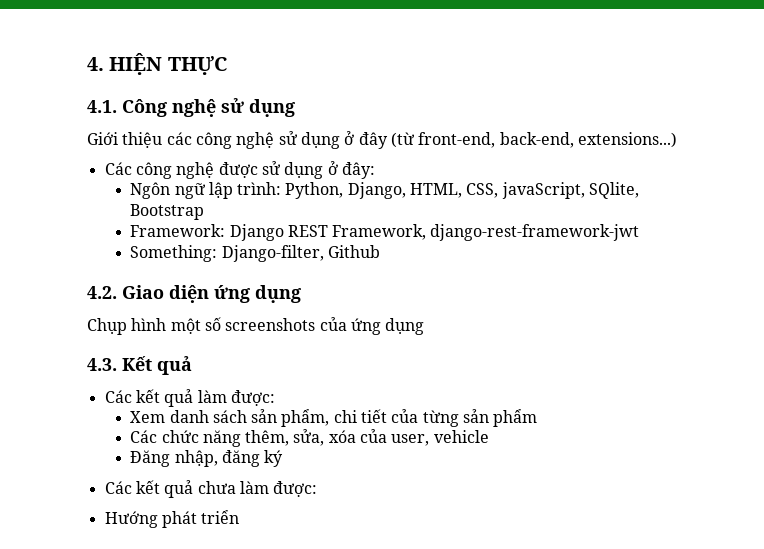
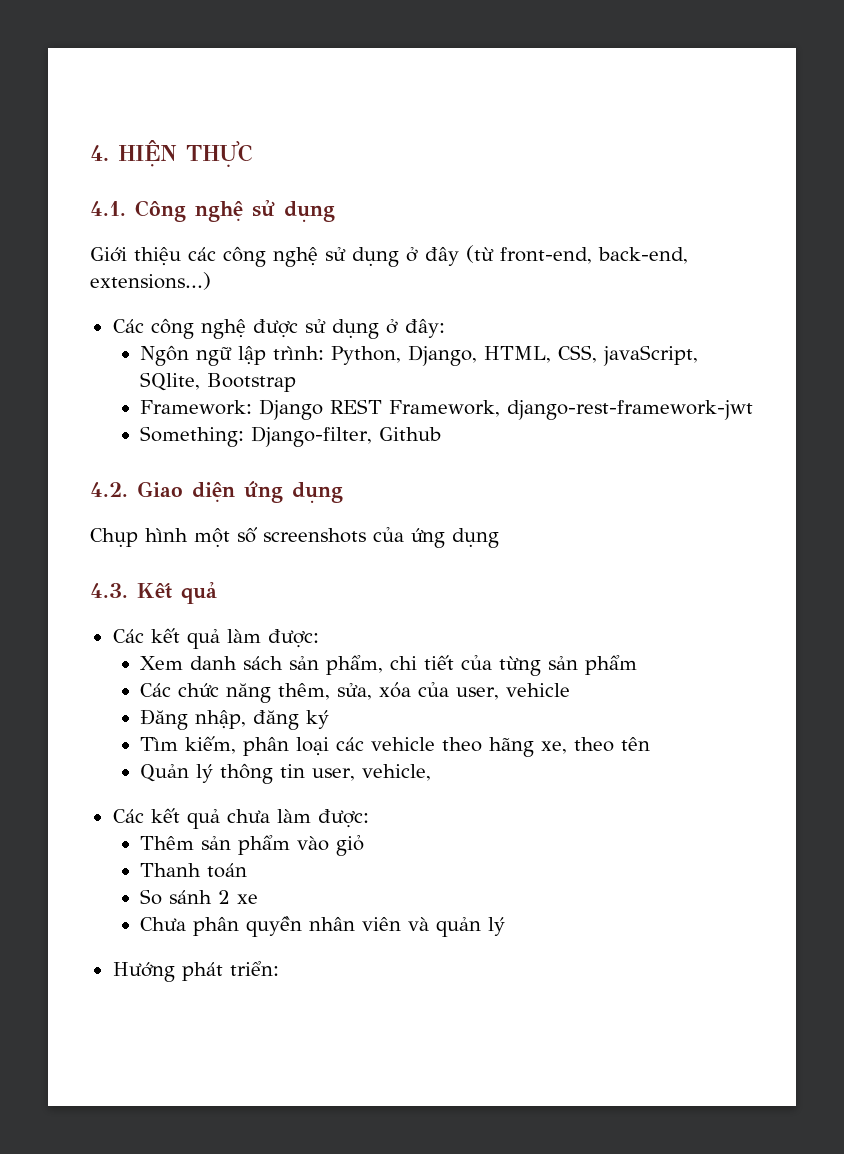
(284, 458) none -> [140,736,651,757] [140,763,432,784] // Tìm kiếm, phân loại các vehicle theo hãng xe, theo tên // Quản lý thông tin user, vehicle,
(318, 489) none -> [140,835,365,856] [140,863,248,878] [140,889,259,905] [140,916,506,937] // Thêm sản phẩm vào giỏ // Thanh toán // So sánh 2 xe // Chưa phân quyền nhân viên và quản lý
[201,510,240,524] triển -> [229,961,279,976] triển:

